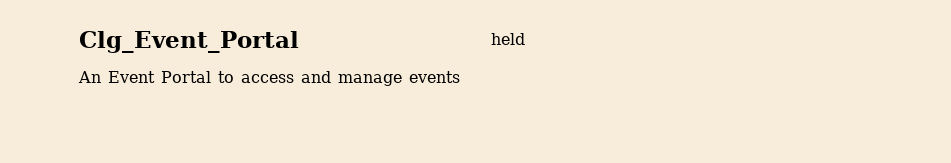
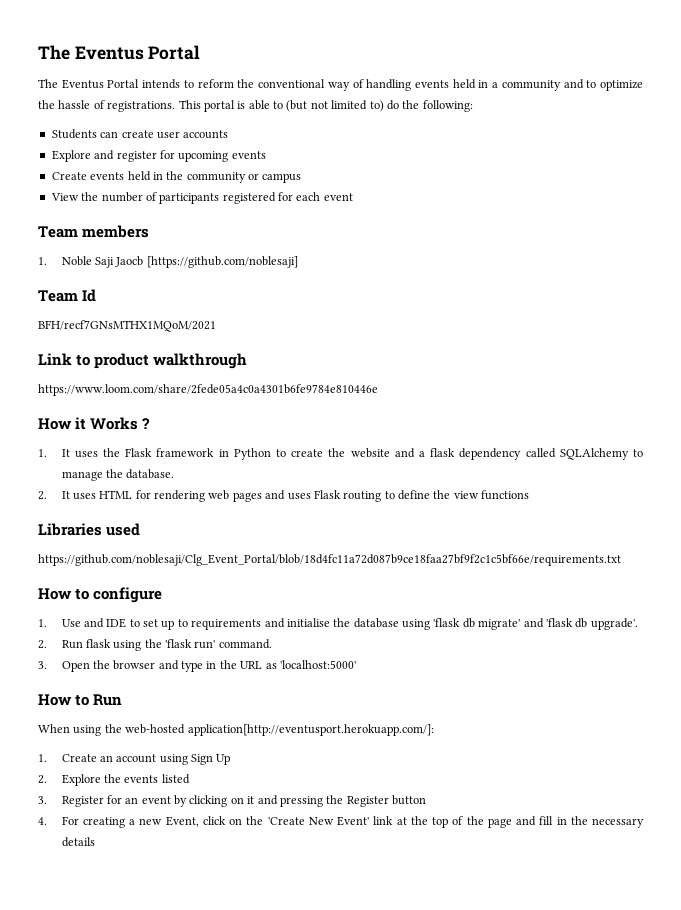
[79,31,299,53] [78,71,460,86] [491,33,525,45] Clg_Event_Portal // An Event Portal to access and manage events held -> [38,45,201,60] [38,79,643,91] [38,100,473,112] [51,129,229,139] [51,150,266,162] [51,171,302,183] [50,192,353,204] [38,225,150,238] [38,256,298,268] [38,289,97,302] [38,320,216,332] [38,353,248,369] [38,384,378,396] [38,417,151,430] [38,448,643,460] [61,469,175,481] [38,490,530,502] [38,523,141,536] [38,554,621,566] [38,587,163,603] [38,618,638,630] [38,639,272,651] [38,660,356,672] [38,694,123,706] [38,724,434,736] [38,754,231,765] [38,774,190,786] [38,795,427,807] [38,816,644,828] [61,837,95,847] The Eventus Portal // The Eventus Portal intends to reform the conventional way of handling events held in a community and to optimize the hassle of registrations. This portal is able to (but not limited to) do the following: // Students can create user accounts // Explore and register for upcoming events // Create events held in the community or campus // View the number of participants registered for each event // Team members // 1. Noble Saji Jaocb [https://github.com/noblesaji] // Team Id // BFH/recf7GNsMTHX1MQoM/2021 // Link to product walkthrough // https://www.loom.com/share/2fede05a4c0a4301b6fe9784e810446e // How it Works ? // 1. It uses the Flask framework in Python to create the website and a flask dependency called SQLAlchemy to manage the database. // 2. It uses HTML for rendering web pages and uses Flask routing to define the view functions // Libraries used // https://github.com/noblesaji/Clg_Event_Portal/blob/18d4fc11a72d087b9ce18faa27bf9f2c1c5bf66e/requirements.txt // How to configure // 1. Use and IDE to set up to requirements and initialise the database using 'flask db migrate' and 'flask db upgrade'. // 2. Run flask using the 'flask run' command. // 3. Open the browser and type in the URL as 'localhost:5000' // How to Run // When using the web-hosted application[http://eventusport.herokuapp.com/]: // 1. Create an account using Sign Up // 2. Explore the events listed // 3. Register for an event by clicking on it and pressing the Register button // 4. For creating a new Event, click on the 'Create New Event' link at the top of the page and fill in the necessary details

